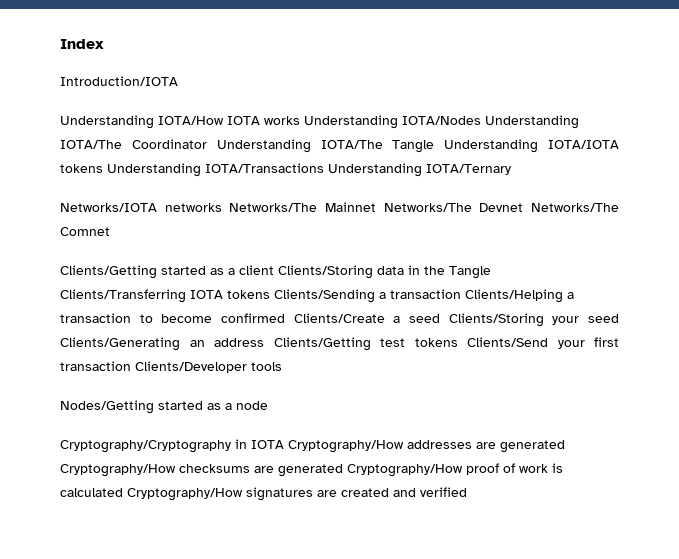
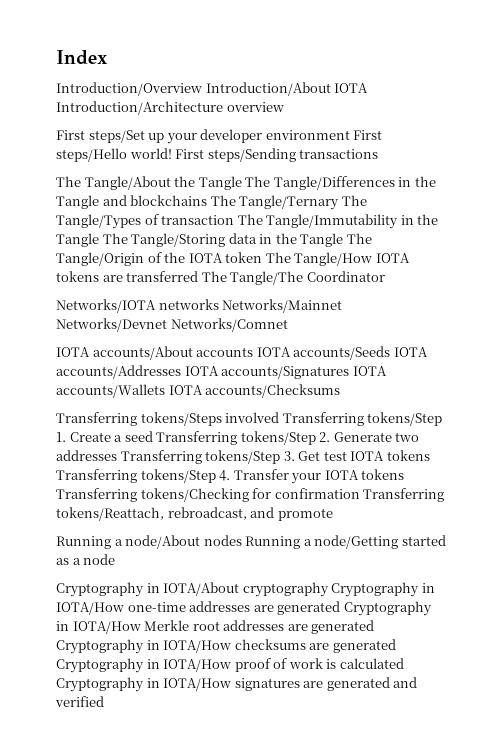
[60,76,178,86] [60,115,579,129] [60,139,619,153] [60,163,511,177] [60,202,620,212] [60,227,110,236] [60,265,491,279] [60,289,574,303] [60,313,619,327] [60,337,619,351] [60,361,282,373] [60,400,268,414] [60,439,565,453] [60,464,463,477] Introduction/IOTA // Understanding IOTA/How IOTA works Understanding IOTA/Nodes Understanding IOTA/The Coordinator Understanding IOTA/The Tangle Understanding IOTA/IOTA tokens Understanding IOTA/Transactions Understanding IOTA/Ternary // Networks/IOTA networks Networks/The Mainnet Networks/The Devnet Networks/The Comnet // Clients/Getting started as a client Clients/Storing data in the Tangle Clients/Transferring IOTA tokens Clients/Sending a transaction Clients/Helping a transaction to become confirmed Clients/Create a seed Clients/Storing your seed Clients/Generating an address Clients/Getting test tokens Clients/Send your first transaction Clients/Developer tools // Nodes/Getting started as a node // Cryptography/Cryptography in IOTA Cryptography/How addresses are generated Cryptography/How checksums are generated Cryptography/How -> [56,82,369,96] [56,101,284,115] [56,129,383,144] [56,148,379,162] [56,176,436,190] [56,195,367,210] [56,214,439,229] [56,233,372,247] [56,252,410,266] [56,271,385,285] [56,299,343,313] [56,318,288,332] [56,346,428,360] [56,365,387,379] [56,384,341,398] [56,412,443,426] [56,431,420,445] [56,450,430,464] [56,469,405,484] [56,488,445,502] [56,507,333,521] [56,535,446,549] [56,554,116,565] [56,582,435,597] [56,601,432,616] [56,620,375,634] [56,639,396,654] [56,658,232,673] Introduction/Overview Introduction/About IOTA Introduction/Architecture overview // First steps/Set up your developer environment First steps/Hello world! First steps/Sending transactions // The Tangle/About the Tangle The Tangle/Differences in the Tangle and blockchains The Tangle/Ternary The Tangle/Types of transaction The Tangle/Immutability in the Tangle The Tangle/Storing data in the Tangle The Tangle/Origin of the IOTA token The Tangle/How IOTA tokens are transferred The Tangle/The Coordinator // Networks/IOTA networks Networks/Mainnet Networks/Devnet Networks/Comnet // IOTA accounts/About accounts IOTA accounts/Seeds IOTA accounts/Addresses IOTA accounts/Signatures IOTA accounts/Wallets IOTA accounts/Checksums // Transferring tokens/Steps involved Transferring tokens/Step 1. Create a seed Transferring tokens/Step 2. Generate two addresses Transferring tokens/Step 3. Get test IOTA tokens Transferring tokens/Step 4. Transfer your IOTA tokens Transferring tokens/Checking for confirmation Transferring tokens/Reattach, rebroadcast, and promote // Running a node/About nodes Running a node/Getting started as a node // Cryptography in IOTA/About cryptography Cryptography in IOTA/How one-time addresses are generated Cryptography in IOTA/How Merkle root addresses are generated Cryptography in IOTA/How checksums are generated Cryptography in IOTA/How
[127,488,243,501] Cryptography/How -> [56,677,232,692] Cryptography in IOTA/How
[341,488,389,497] created -> [326,677,390,691] generated

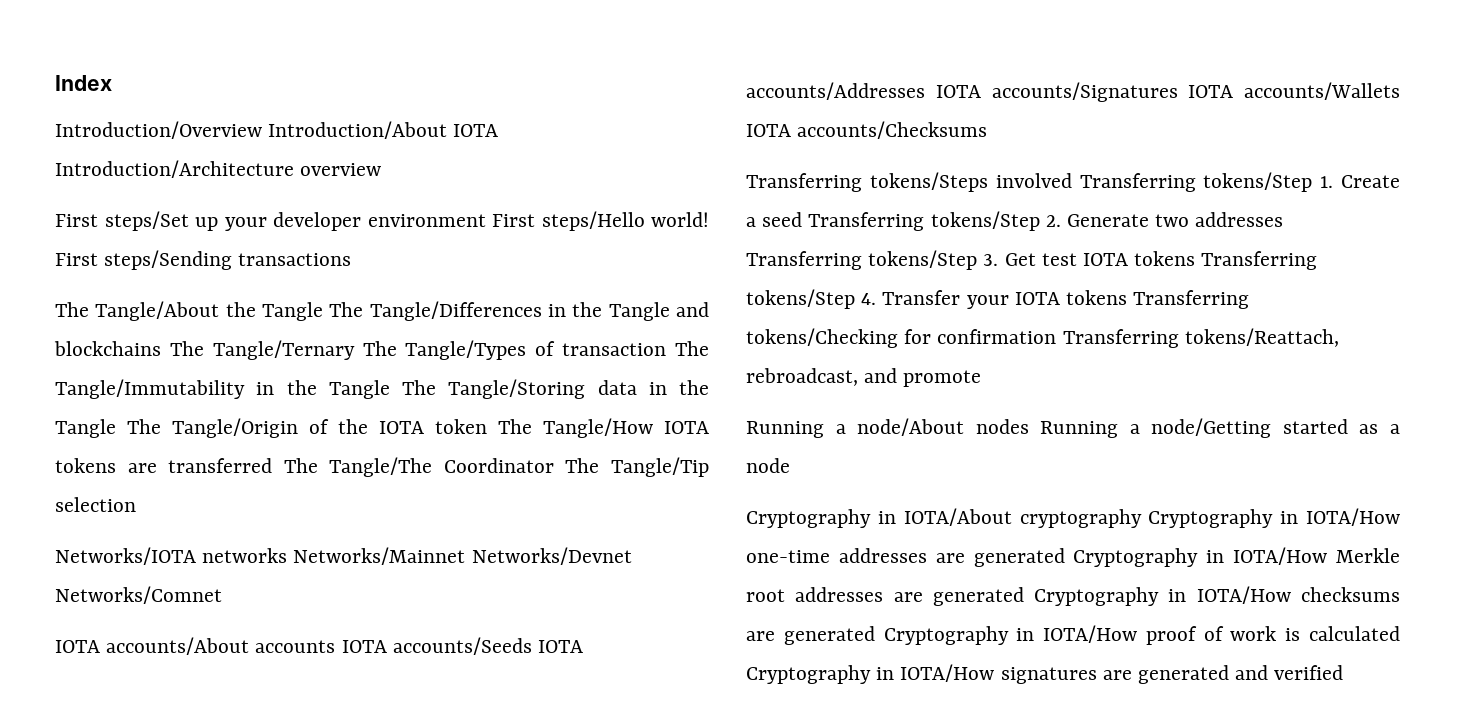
(385, 276) none -> [565,457,709,477] [55,497,136,512] The Tangle/Tip selection

